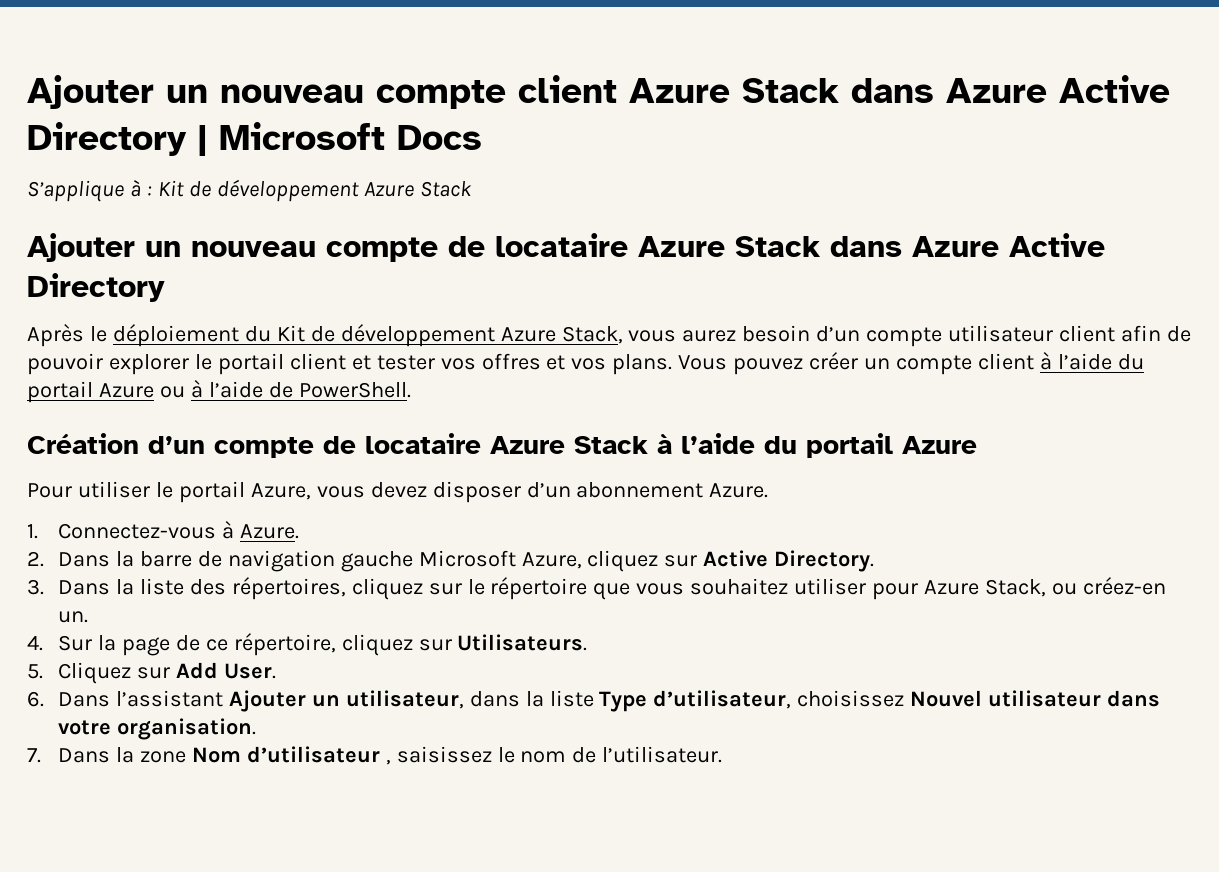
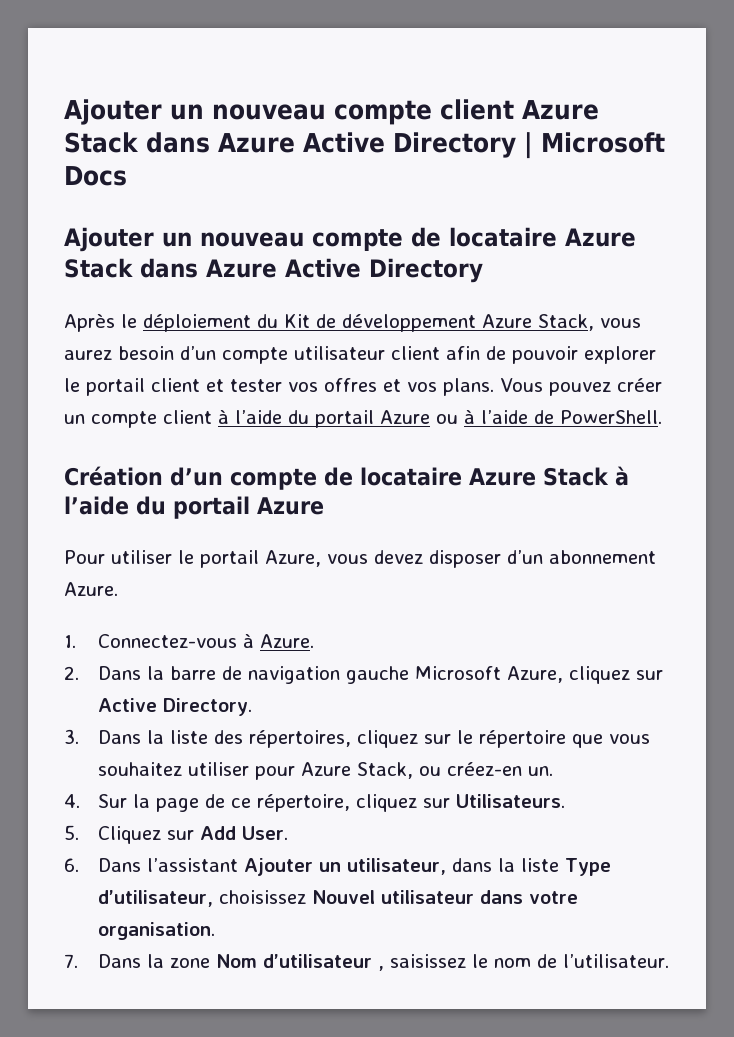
[27,179,472,202] // S’applique à : Kit de développement Azure Stack -> (127, 176) none

